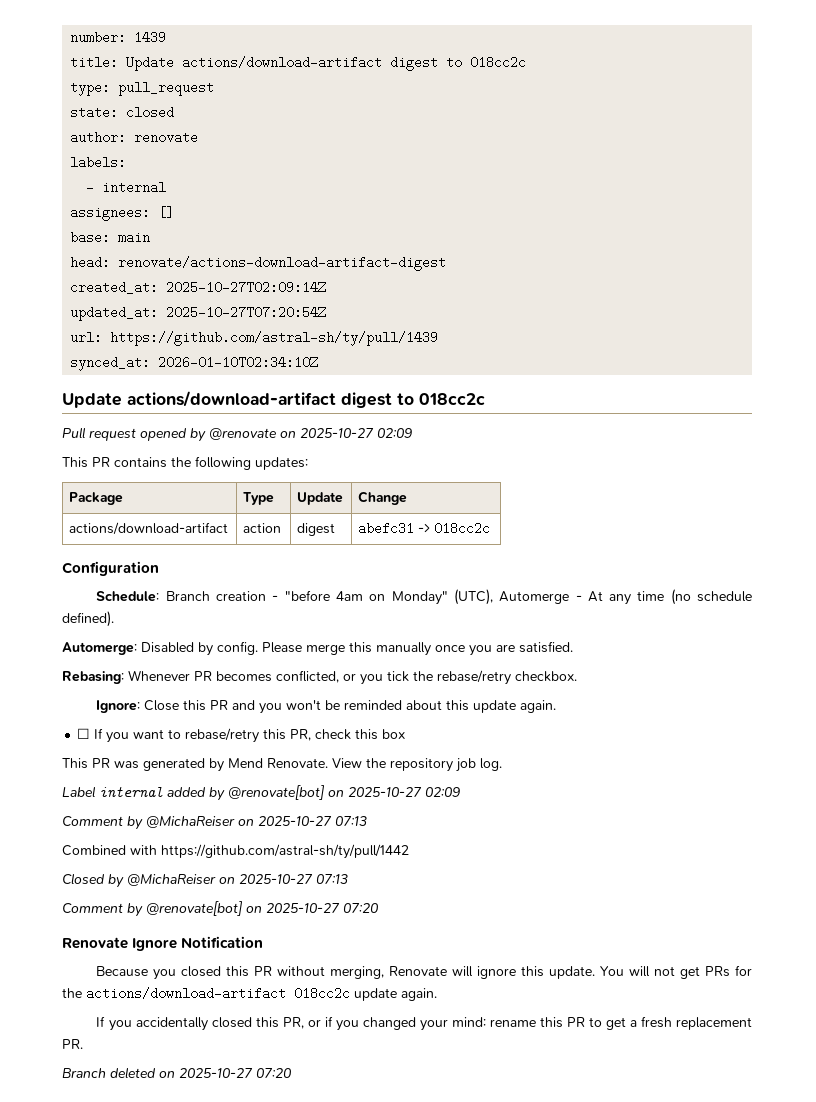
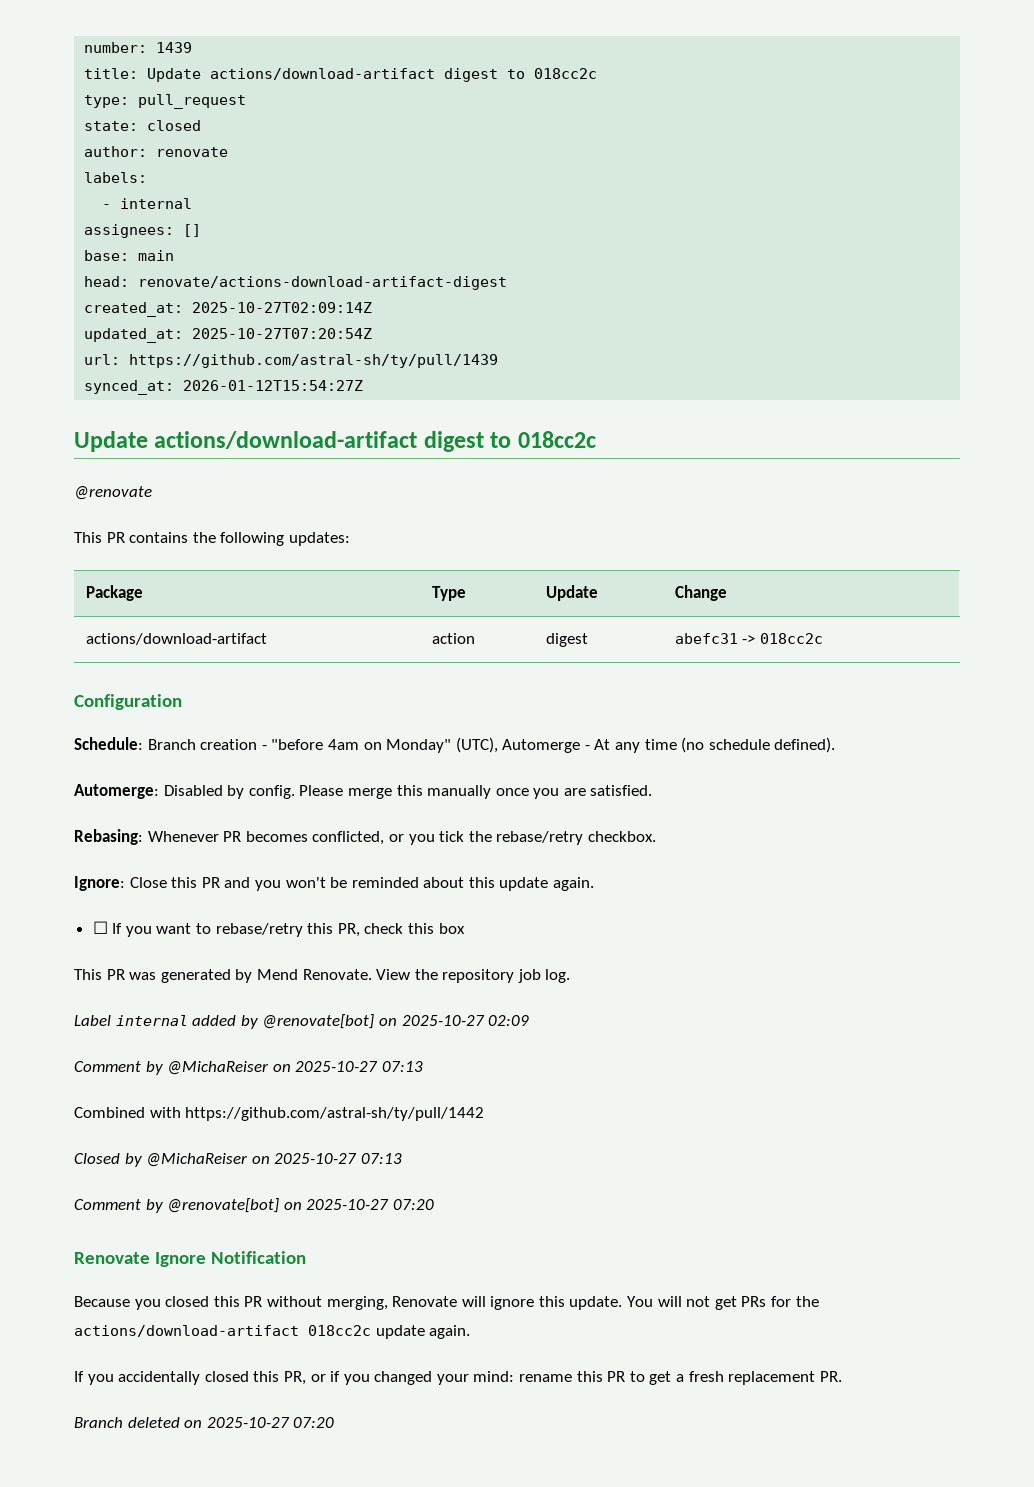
[158,356,319,369] [62,391,485,408] [62,427,412,442] 2026-01-10T02:34:10Z // Update actions/download-artifact digest to 018cc2c // Pull request opened by @renovate on 2025-10-27 02:09 -> [183,380,364,391] [74,431,596,452] [74,486,152,500] 2026-01-12T15:54:27Z // Update actions/download-artifact digest to 018cc2c // @renovate

